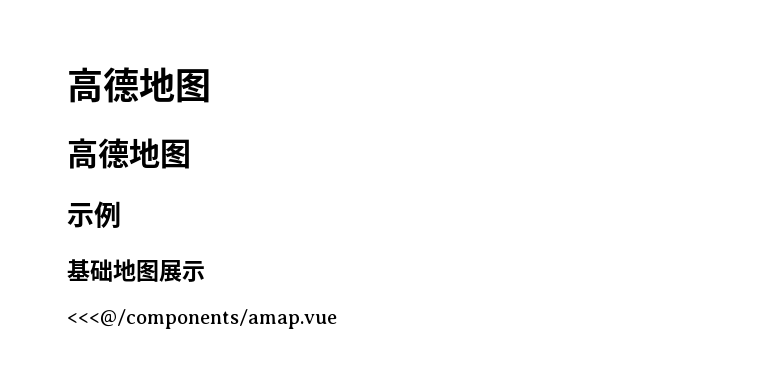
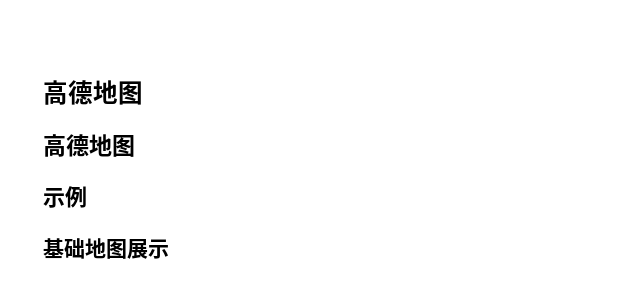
[67,309,337,329] // <<<@/components/amap.vue -> (169, 249) none

